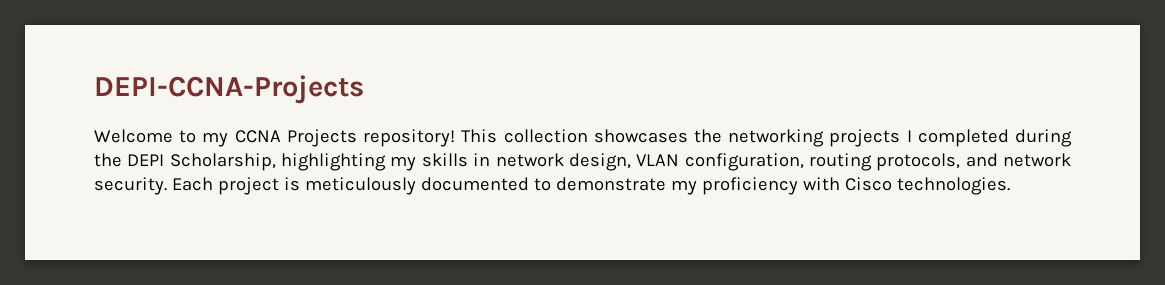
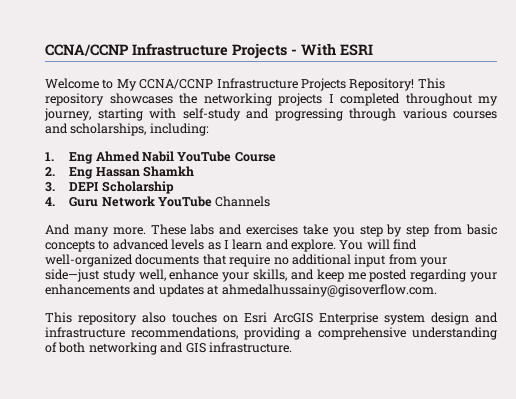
[94,75,364,104] [94,129,588,147] DEPI-CCNA-Projects // Welcome to my CCNA Projects repository! This collection -> [45,43,373,59] [45,78,445,91] [45,93,104,106] CCNA/CCNP Infrastructure Projects - With ESRI // Welcome to My CCNA/CCNP Infrastructure Projects Repository! This repository
[1014,129,1072,147] [94,153,1071,171] [94,177,1010,195] during the DEPI Scholarship, highlighting my skills in network design, VLAN configuration, routing protocols, and network security. Each project is meticulously documented to demonstrate my proficiency with Cisco technologies. -> [405,93,498,106] [44,108,497,121] [45,123,209,136] [45,151,276,164] [45,166,195,179] [45,181,174,194] [45,196,271,207] [45,224,498,237] [45,239,418,252] [45,254,447,267] [45,269,497,282] [45,284,437,297] [45,312,498,325] [45,327,498,340] [45,342,292,355] throughout my journey, starting with self-study and progressing through various courses and scholarships, including: // 1. Eng Ahmed Nabil YouTube Course // 2. Eng Hassan Shamkh // 3. DEPI Scholarship // 4. Guru Network YouTube Channels // And many more. These labs and exercises take you step by step from basic concepts to advanced levels as I learn and explore. You will find well-organized documents that require no additional input from your side—just study well, enhance your skills, and keep me posted regarding your enhancements and updates at ahmedalhussainy@gisoverflow.com. // This repository also touches on Esri ArcGIS Enterprise system design and infrastructure recommendations, providing a comprehensive understanding of both networking and GIS infrastructure.

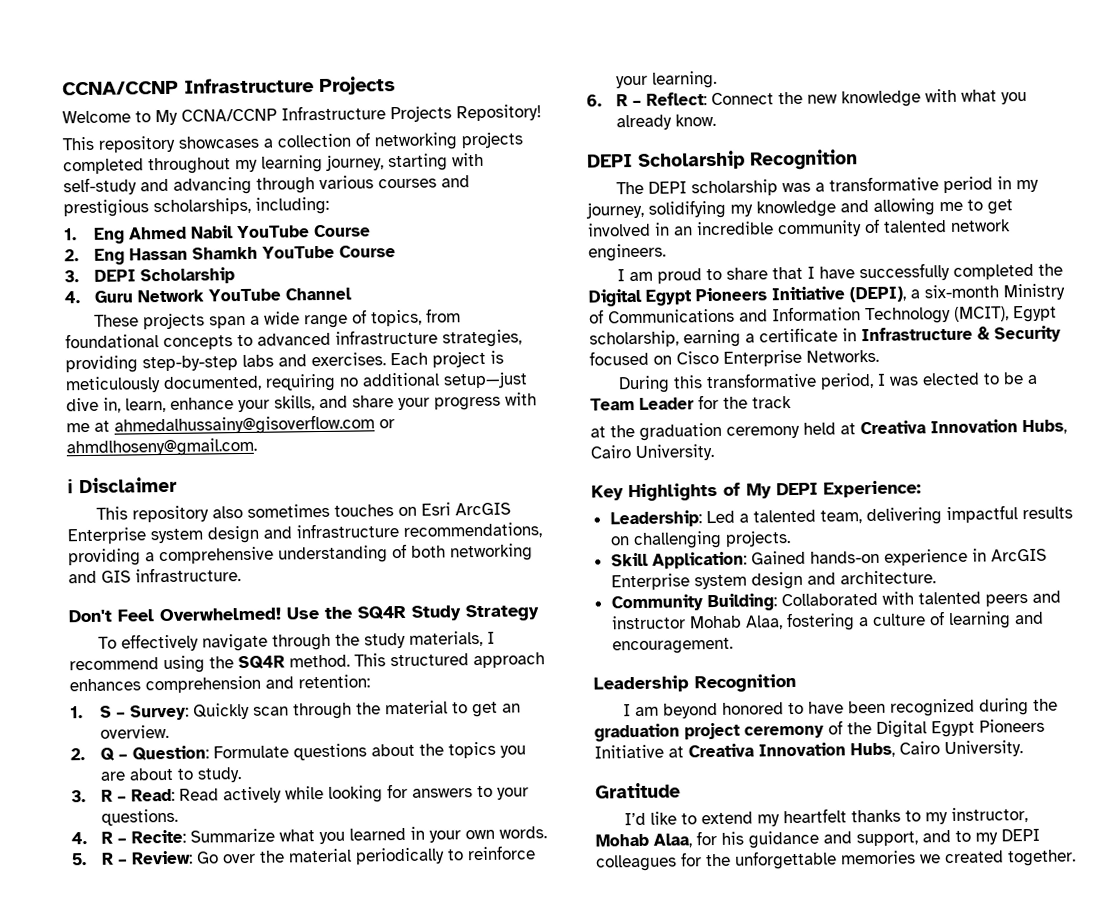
[45,43,373,59] CCNA/CCNP Infrastructure Projects - With ESRI -> [62,76,396,96] CCNA/CCNP Infrastructure Projects
(415, 84) none -> (542, 113) //
[179,93,197,104] the -> [263,132,370,148] a collection of
[328,94,334,103] I -> (524, 140) none
(498, 101) none -> [261,154,323,173] learning
[274,108,343,121] progressing -> [173,176,252,195] advancing
(68, 128) none -> [63,199,149,218] prestigious
(195, 171) none -> [261,245,396,259] YouTube Course
[215,196,271,207] [45,224,498,237] [45,239,418,252] [45,254,447,267] [45,269,497,282] [45,284,437,297] Channels // And many more. These labs and exercises take you step by step from basic concepts to advanced levels as I learn and explore. You will find well-organized documents that require no additional input from your side—just study well, enhance your skills, and keep me posted regarding your enhancements and updates at ahmedalhussainy@gisoverflow.com. -> [284,287,352,301] [94,308,462,330] [65,329,522,351] [65,350,504,374] [65,371,528,394] [66,392,537,413] [66,414,395,436] [66,437,257,458] [67,476,177,494] Channel // These projects span a wide range of topics, from foundational concepts to advanced infrastructure strategies, providing step-by-step labs and exercises. Each project is meticulously documented, requiring no additional setup—just dive in, learn, enhance your skills, and share your progress with me at ahmedalhussainy@gisoverflow.com or ahmdlhoseny@gmail.com. // ℹ Disclaimer
(166, 317) none -> [247,503,331,518] sometimes
(292, 347) none -> [68,604,540,623] [98,630,496,652] [69,652,545,674] [69,674,370,694] [70,700,521,721] [99,724,169,739] [70,741,526,761] [99,767,242,783] [71,783,529,804] [100,808,178,826] [71,826,547,845] [71,845,536,866] [615,70,717,89] [586,88,1027,108] [615,113,716,131] [587,149,858,171] [616,176,1040,197] [586,198,1013,219] [587,218,1011,238] [588,243,666,262] [617,262,1064,284] [588,283,1065,307] [589,305,1057,325] [589,325,1061,348] [589,349,879,367] [618,372,1039,394] [590,394,792,411] [590,419,1067,441] [590,444,715,461] [591,480,921,502] [609,505,1073,528] [609,530,791,550] [610,548,1047,569] [610,570,936,591] [610,590,1061,612] [610,611,1044,632] [611,637,733,655] [593,673,796,693] [623,698,1059,719] [594,718,1045,742] [594,740,1023,759] [595,782,681,799] [624,807,1029,827] [595,828,1040,849] [596,849,1076,872] // Don't Feel Overwhelmed! Use the SQ4R Study Strategy // To effectively navigate through the study materials, I recommend using the SQ4R method. This structured approach enhances comprehension and retention: // 1. S – Survey: Quickly scan through the material to get an overview. // 2. Q – Question: Formulate questions about the topics you are about to study. // 3. R – Read: Read actively while looking for answers to your questions. // 4. R – Recite: Summarize what you learned in your own words. // 5. R – Review: Go over the material periodically to reinforce your learning. // 6. R – Reflect: Connect the new knowledge with what you already know. // DEPI Scholarship Recognition // The DEPI scholarship was a transformative period in my journey, solidifying my knowledge and allowing me to get involved in an incredible community of talented network engineers. // I am proud to share that I have successfully completed the Digital Egypt Pioneers Initiative (DEPI), a six-month Ministry of Communications and Information Technology (MCIT), Egypt scholarship, earning a certificate in Infrastructure & Security focused on Cisco Enterprise Networks. // During this transformative period, I was elected to be a Team Leader for the track // at the graduation ceremony held at Creativa Innovation Hubs, Cairo University. // Key Highlights of My DEPI Experience: // Leadership: Led a talented team, delivering impactful results on challenging projects. // Skill Application: Gained hands-on experience in ArcGIS Enterprise system design and architecture. // Community Building: Collaborated with talented peers and instructor Mohab Alaa, fostering a culture of learning and encouragement. // Leadership Recognition // I am beyond honored to have been recognized during the graduation project ceremony of the Digital Egypt Pioneers Initiative at Creativa Innovation Hubs, Cairo University. // Gratitude // I’d like to extend my heartfelt thanks to my instructor, Mohab Alaa, for his guidance and support, and to my DEPI colleagues for the unforgettable memories we created together.

